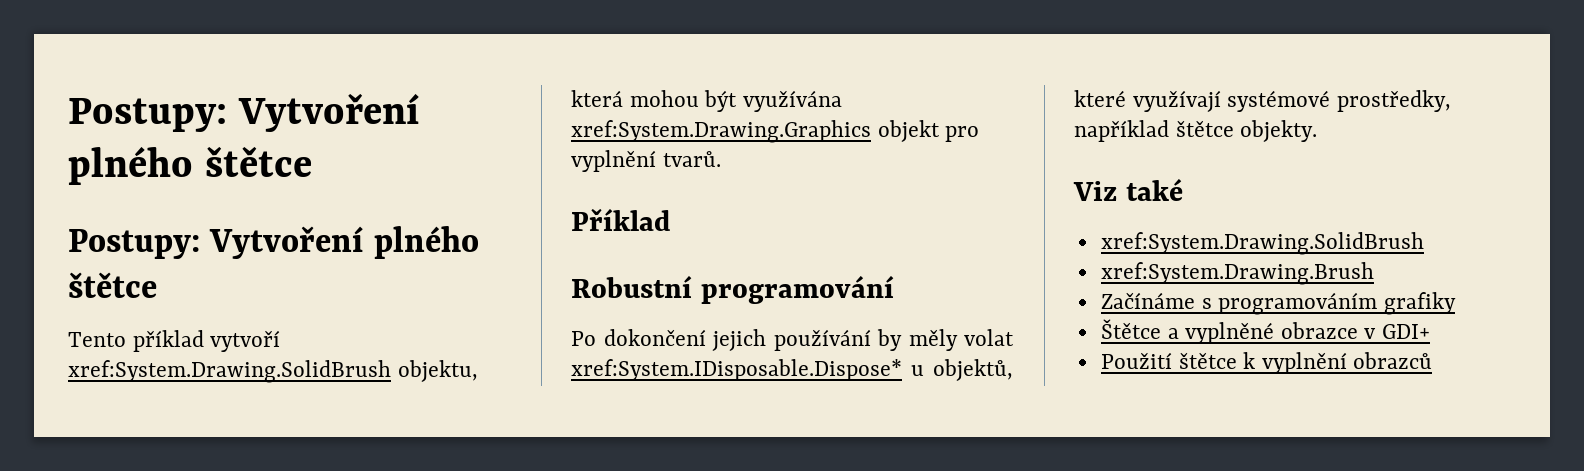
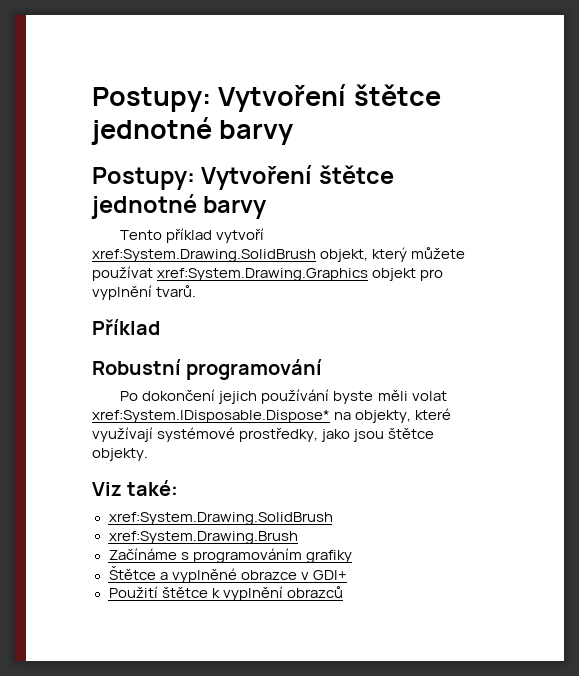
[68,93,420,132] [68,146,313,185] [68,226,479,259] [68,272,157,298] Postupy: Vytvoření plného štětce // Postupy: Vytvoření plného štětce -> [92,84,441,112] [91,117,294,145] [92,165,394,190] [91,194,268,219] Postupy: Vytvoření štětce jednotné barvy // Postupy: Vytvoření štětce jednotné barvy
[397,360,478,382] [571,90,842,112] objektu, která mohou být využívána -> [320,247,466,262] [92,266,153,281] objekt, který můžete používat
[877,329,1014,351] [571,359,1013,381] by měly volat xref:System.IDisposable.Dispose* u objektů, -> [333,390,447,404] [92,410,412,423] byste měli volat xref:System.IDisposable.Dispose* na objekty,
[1074,120,1169,142] například -> [321,429,385,442] jako jsou
[1125,178,1183,201] také -> [127,480,179,496] také:

